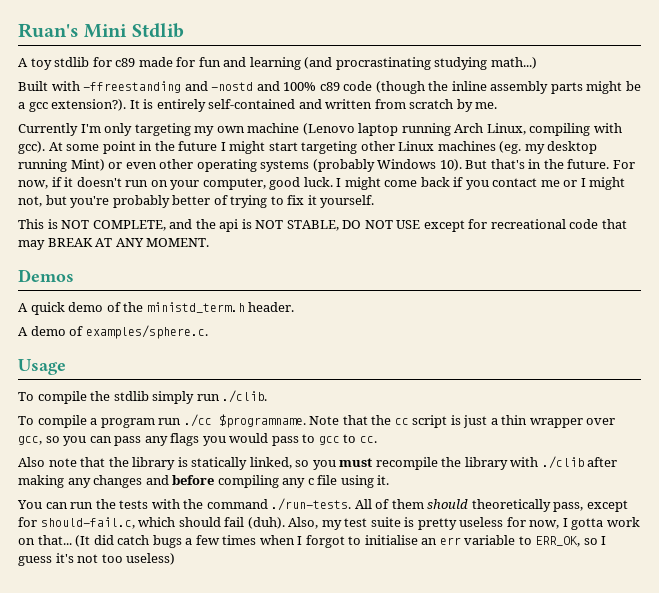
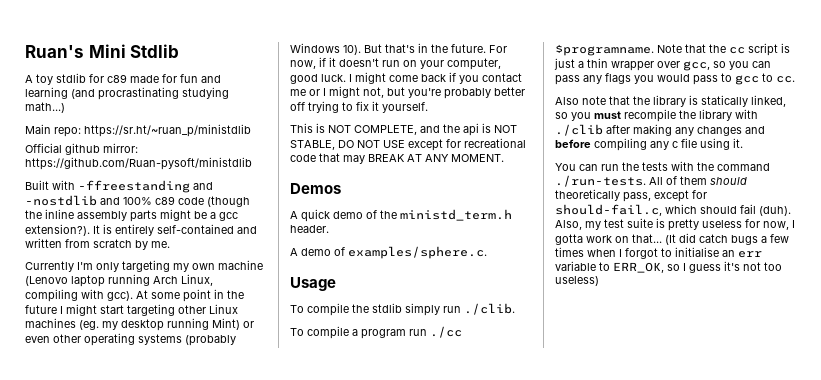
(537, 63) none -> [25,124,251,137] [25,143,138,155] [25,157,252,170] // Main repo: https://sr.ht/~ruan_p/ministdlib // Official github mirror: https://github.com/Ruan-pysoft/ministdlib
[211,82,254,91] -nostd -> [25,195,97,206] -nostdlib
[213,195,228,205] of -> [290,102,305,111] off

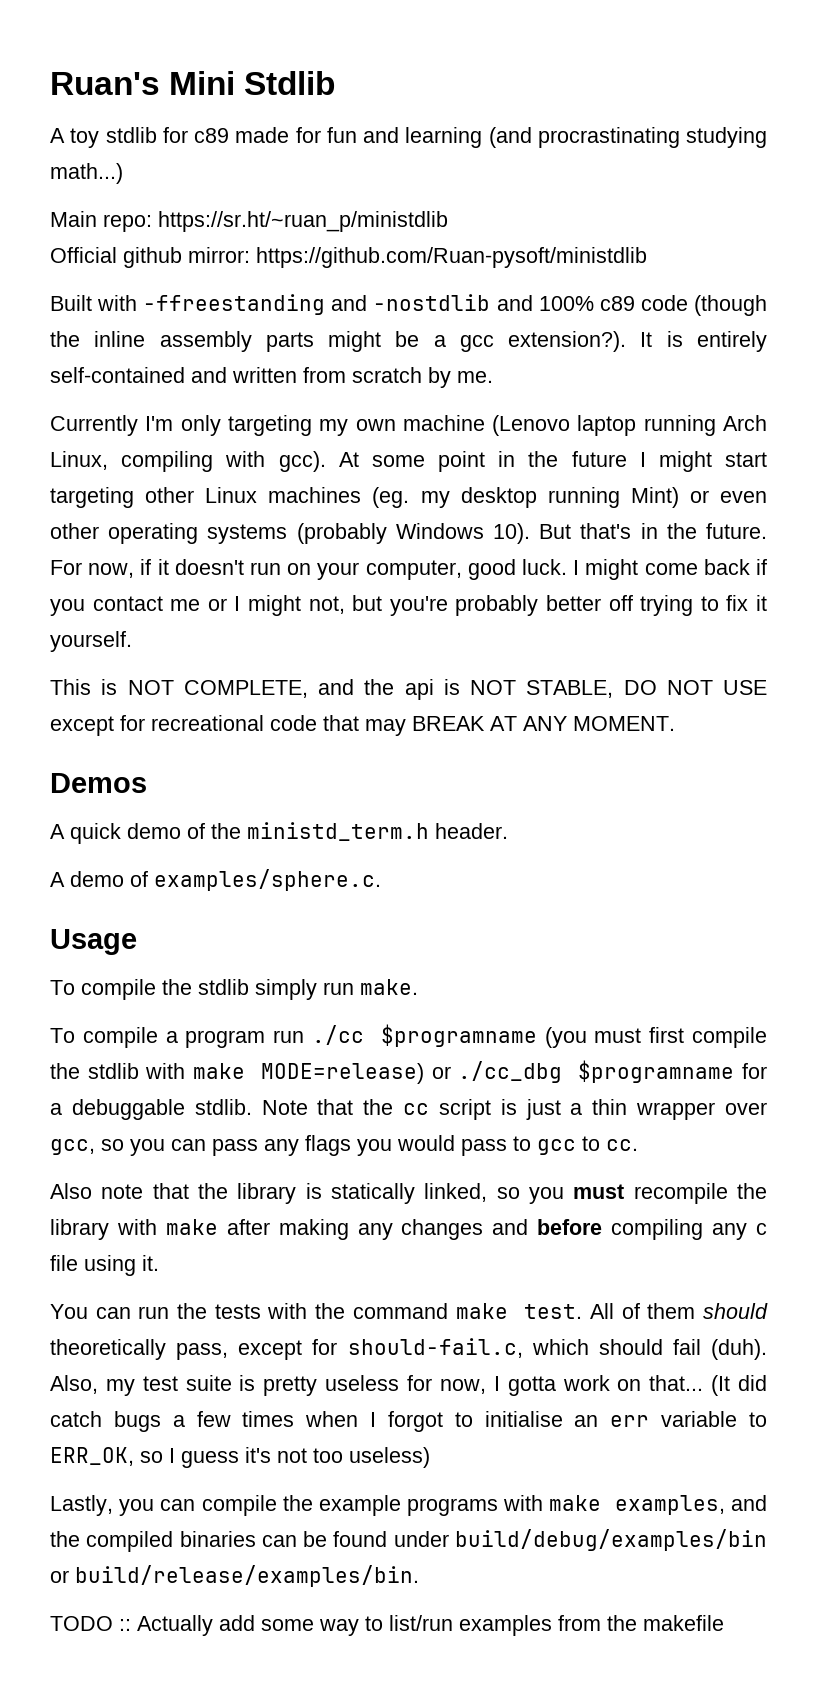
[464,303,515,315] ./clib. -> [360,979,418,995] make.
[555,44,654,56] $programname. -> [380,1024,767,1048] [50,1060,767,1084] [50,1099,252,1120] $programname (you must first compile the stdlib with make MODE=release) or ./cc_dbg $programname for a debuggable stdlib.
[555,124,603,136] ./clib -> [165,1219,218,1235] make
[555,175,646,187] ./run-tests. -> [455,1303,583,1319] make test.
(599, 281) none -> [50,1495,767,1516] [50,1529,767,1552] [50,1565,419,1587] [50,1615,724,1636] // Lastly, you can compile the example programs with make examples, and the compiled binaries can be found under build/debug/examples/bin or build/release/examples/bin. // TODO :: Actually add some way to list/run examples from the makefile

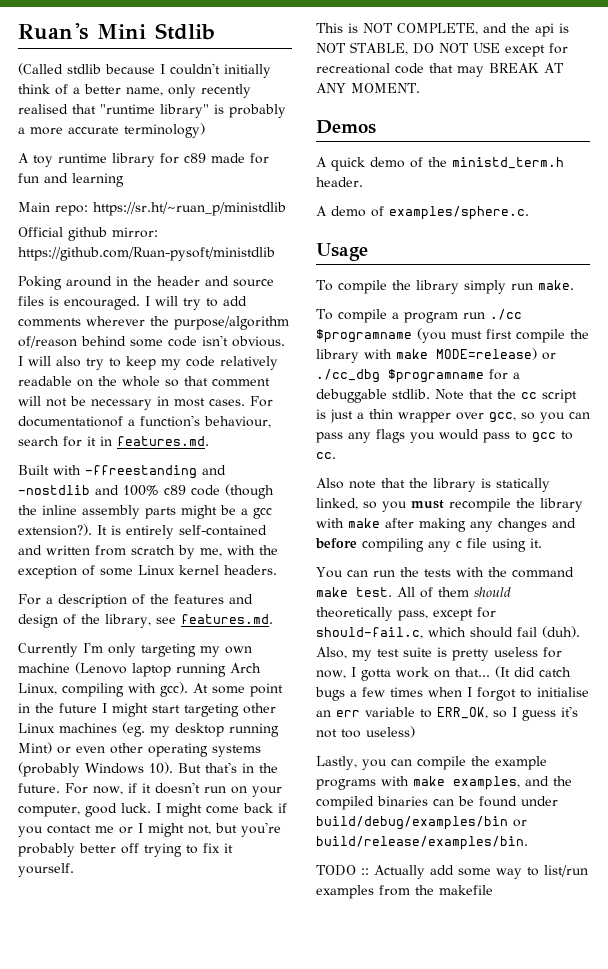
(336, 83) none -> [18,63,271,78] [18,84,251,98] [18,104,286,118] [18,123,205,138] // (Called stdlib because I couldn't initially think of a better name, only recently realised that "runtime library" is probably a more accurate terminology)
[105,127,157,143] stdlib -> [58,153,155,167] runtime library
[488,127,767,148] [50,163,123,184] (and procrastinating studying math...) -> (124, 180) none
(647, 257) none -> [18,276,274,290] [18,296,247,310] [18,316,289,330] [18,335,285,348] [18,356,278,370] [18,376,270,387] [18,396,273,410] [18,415,271,428] [18,436,209,447] // Poking around in the header and source files is encouraged. I will try to add comments wherever the purpose/algorithm of/reason behind some code isn't obvious. I will also try to keep my code relatively readable on the whole so that comment will not be necessary in most cases. For documentationof a function's behaviour, search for it in features.md.
[457,371,493,383] me. -> [200,545,278,557] [18,565,277,579] [18,594,253,608] [18,614,273,628] me, with the exception of some Linux kernel headers. // For a description of the features and design of the library, see features.md.
[198,979,249,995] stdlib -> [415,280,459,294] library
[87,1063,139,1079] stdlib -> [316,349,359,363] library

